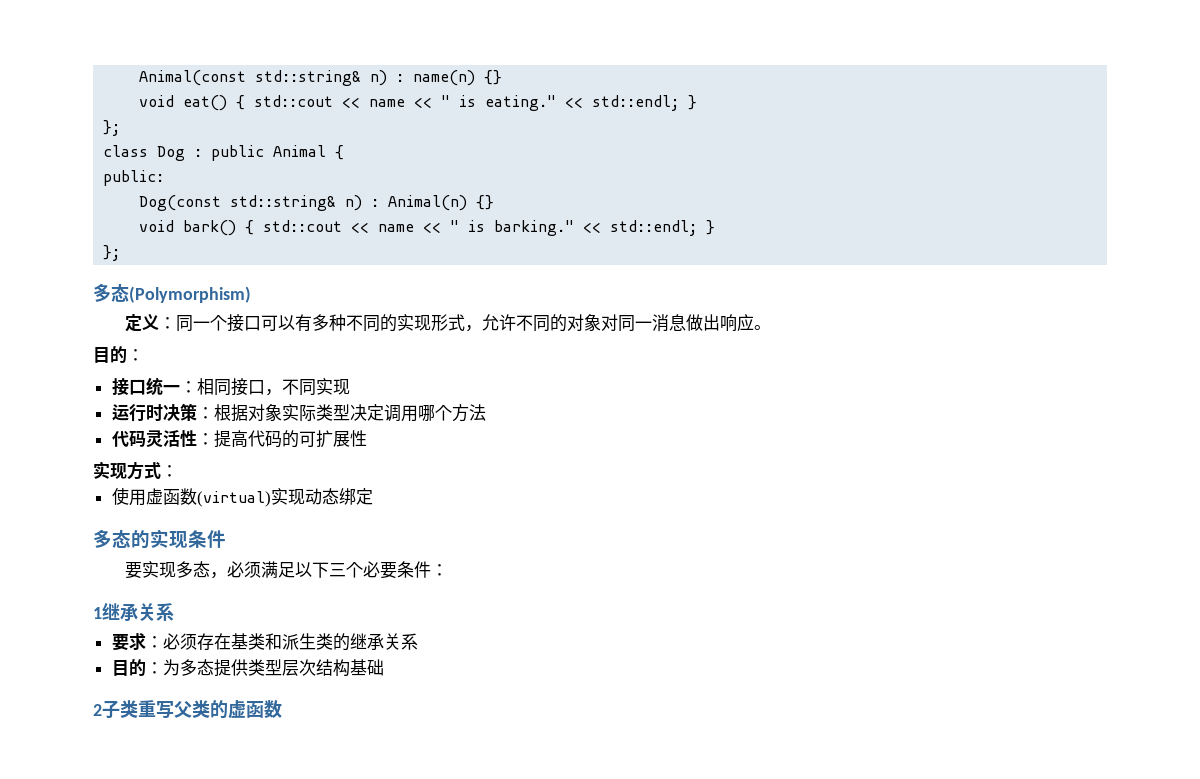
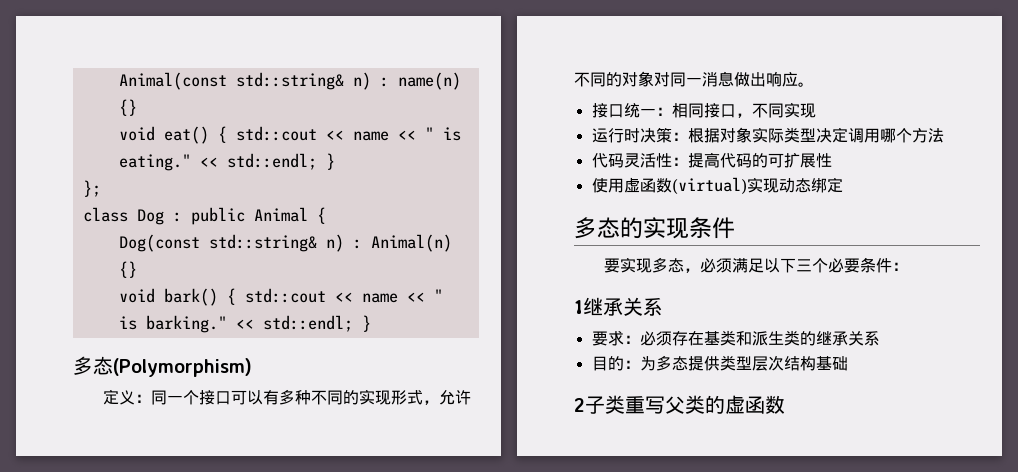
[103,170,165,186] // public: -> (326, 215) none
[103,245,121,261] // }; -> (371, 323) none
[93,346,144,363] // 目的： -> (814, 84) none
[93,461,178,480] // 实现方式： -> (832, 160) none

